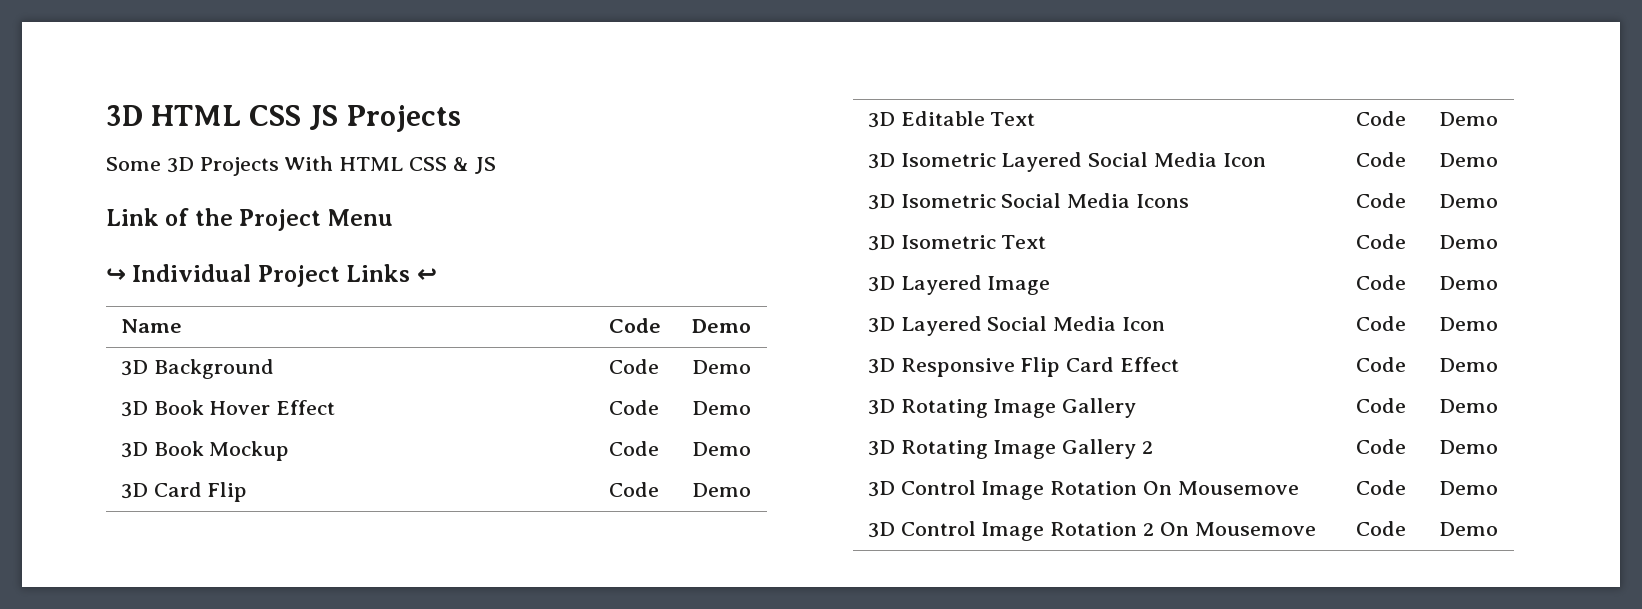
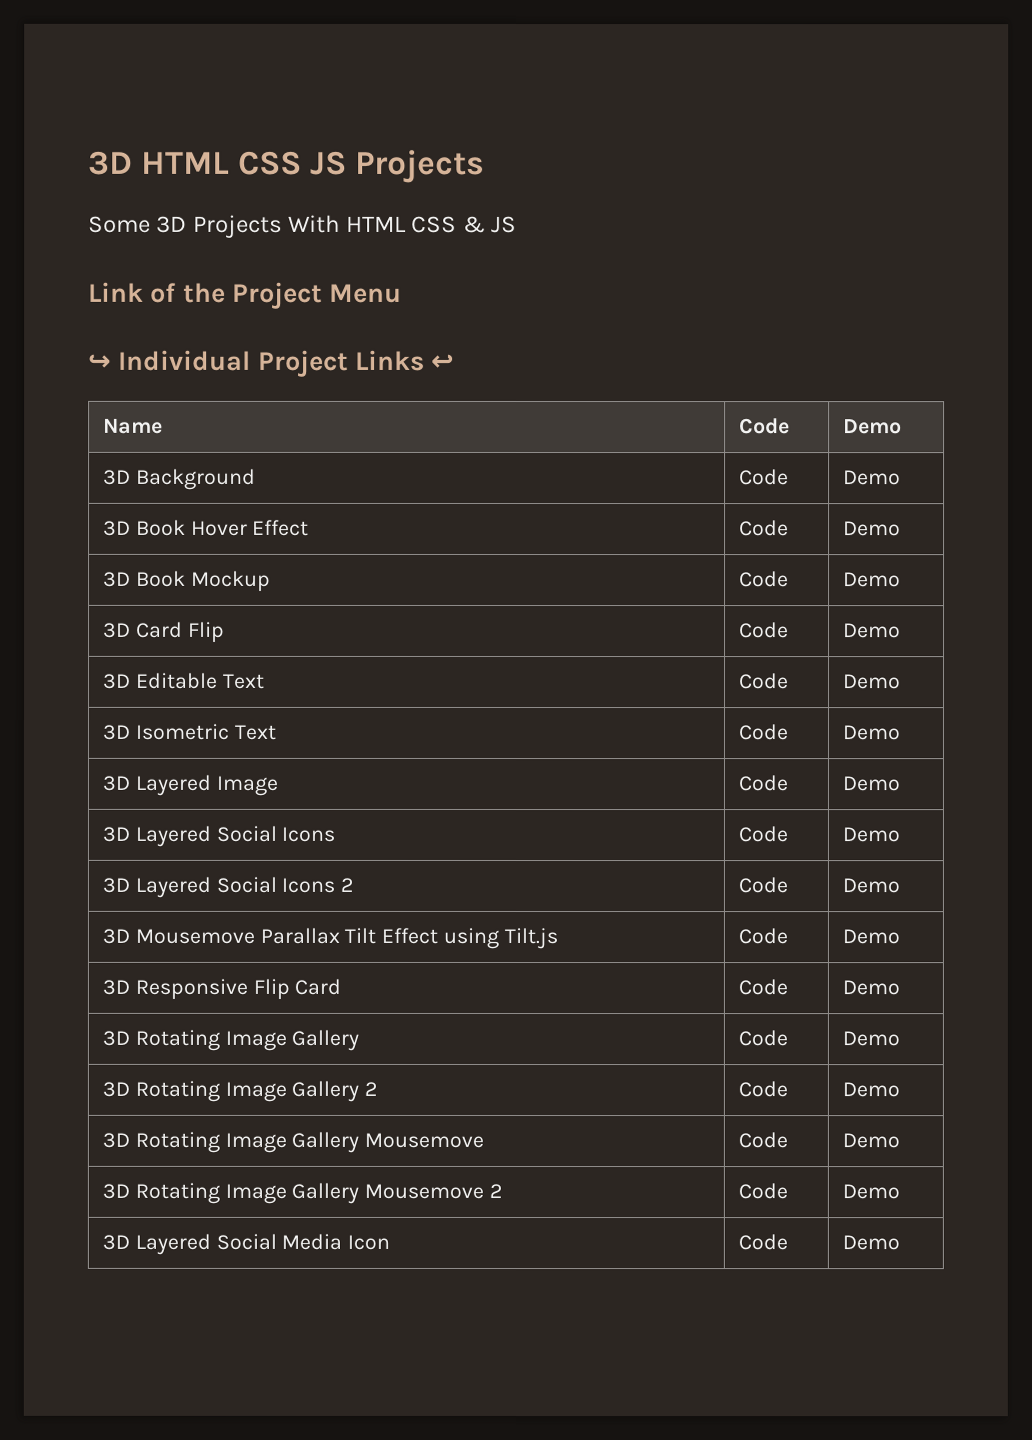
[867,152,1266,172] [1355,152,1406,167] [1438,153,1498,167] [867,193,1190,210] [1355,193,1406,208] [1438,194,1498,208] // 3D Isometric Layered Social Media Icon | Code | Demo // 3D Isometric Social Media Icons | Code | Demo -> (902, 682) none
[1053,316,1166,331] Media Icon -> [281,826,336,842] [738,826,789,843] [842,827,901,843] [102,876,354,898] [738,877,789,894] [842,878,901,894] [102,927,558,950] Icons | Code | Demo // 3D Layered Social Icons 2 | Code | Demo // 3D Mousemove Parallax Tilt Effect using Tilt.js
[1120,357,1180,372] Effect -> (342, 986) none
[900,480,1173,500] Control Image Rotation On -> [134,1131,360,1153] Rotating Image Gallery
[900,521,1316,541] [1355,521,1406,536] [1438,522,1498,536] Control Image Rotation 2 On Mousemove | Code | Demo -> [134,1182,503,1204] [738,1183,789,1200] [842,1184,901,1200] [102,1233,391,1255] [738,1234,789,1251] [842,1235,901,1251] Rotating Image Gallery Mousemove 2 | Code | Demo // 3D Layered Social Media Icon | Code | Demo

